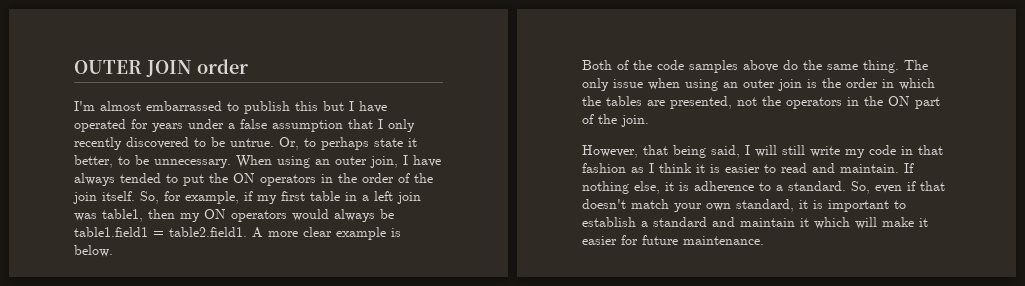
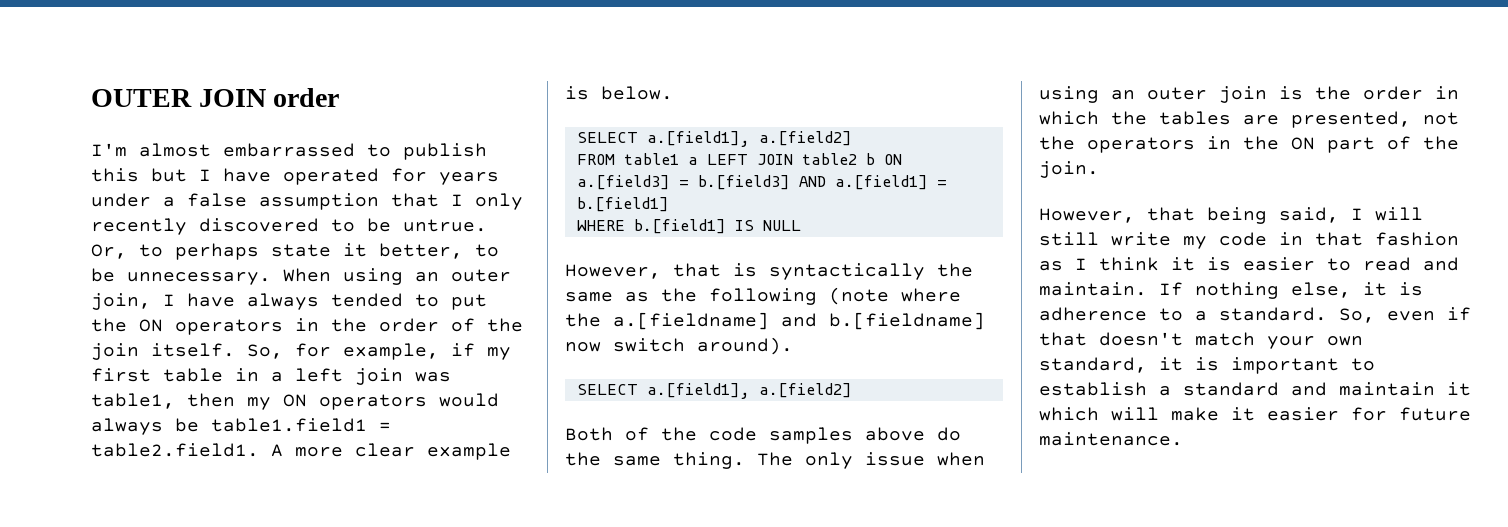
(113, 251) none -> [576,131,852,147] [576,153,902,165] [576,175,947,190] [576,197,669,212] [576,219,801,234] [565,263,973,280] [565,287,961,305] [565,312,985,330] [565,337,793,355] [576,383,852,399] // SELECT a.[field1], a.[field2] // FROM table1 a LEFT JOIN table2 b ON a.[field3] = b.[field3] AND a.[field1] = b.[field1] // WHERE b.[field1] IS NULL // However, that is syntactically the same as the following (note where the a.[fieldname] and b.[fieldname] now switch around). // SELECT a.[field1], a.[field2]

